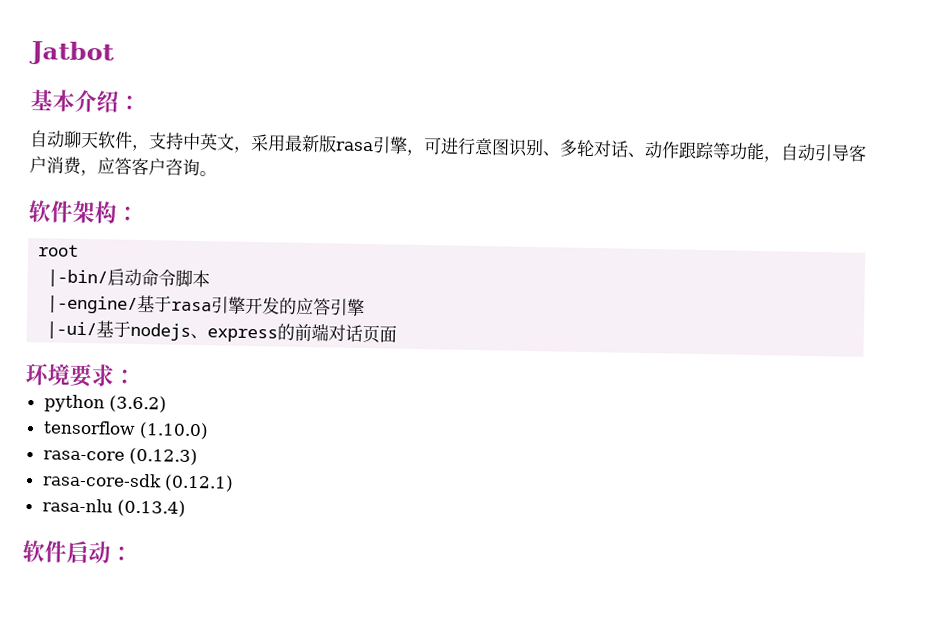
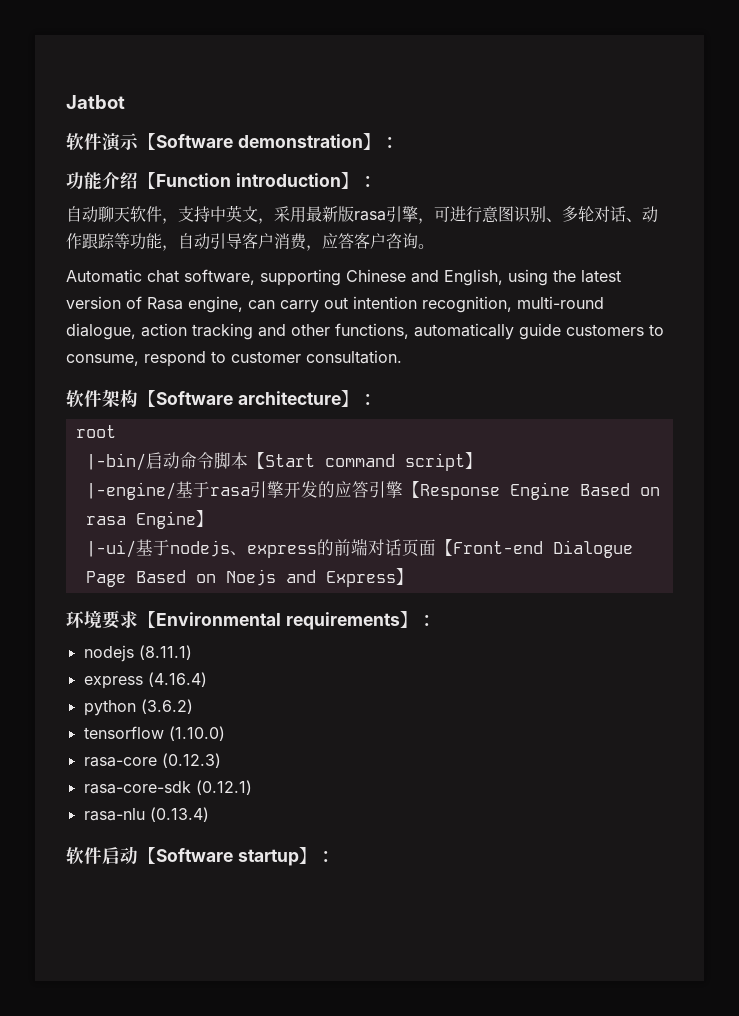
[30,89,120,113] 基本介绍 -> [66,133,399,152] [66,172,359,189] 软件演示【Software demonstration】： // 功能介绍【Function introduction】
(217, 174) none -> [66,269,621,286] [66,296,604,313] [66,323,664,340] [66,350,402,367] // Automatic chat software, supporting Chinese and English, using the latest version of Rasa engine, can carry out intention recognition, multi-round dialogue, action tracking and other functions, automatically guide customers to consume, respond to customer consultation.
(118, 212) none -> [138,390,359,407] 【Software architecture】
(211, 278) none -> [247,452,482,471] 【Start command script】
(366, 307) none -> [402,481,660,500] [85,510,213,529] 【Response Engine Based on rasa Engine】
[25,362,137,388] // 环境要求： -> [435,539,633,558] [85,568,413,587] [66,610,436,630] [83,645,192,662] [83,672,207,689] 【Front-end Dialogue Page Based on Noejs and Express】 // 环境要求【Environmental requirements】： // nodejs (8.11.1) // express (4.16.4)
(111, 552) none -> [138,847,317,866] 【Software startup】

